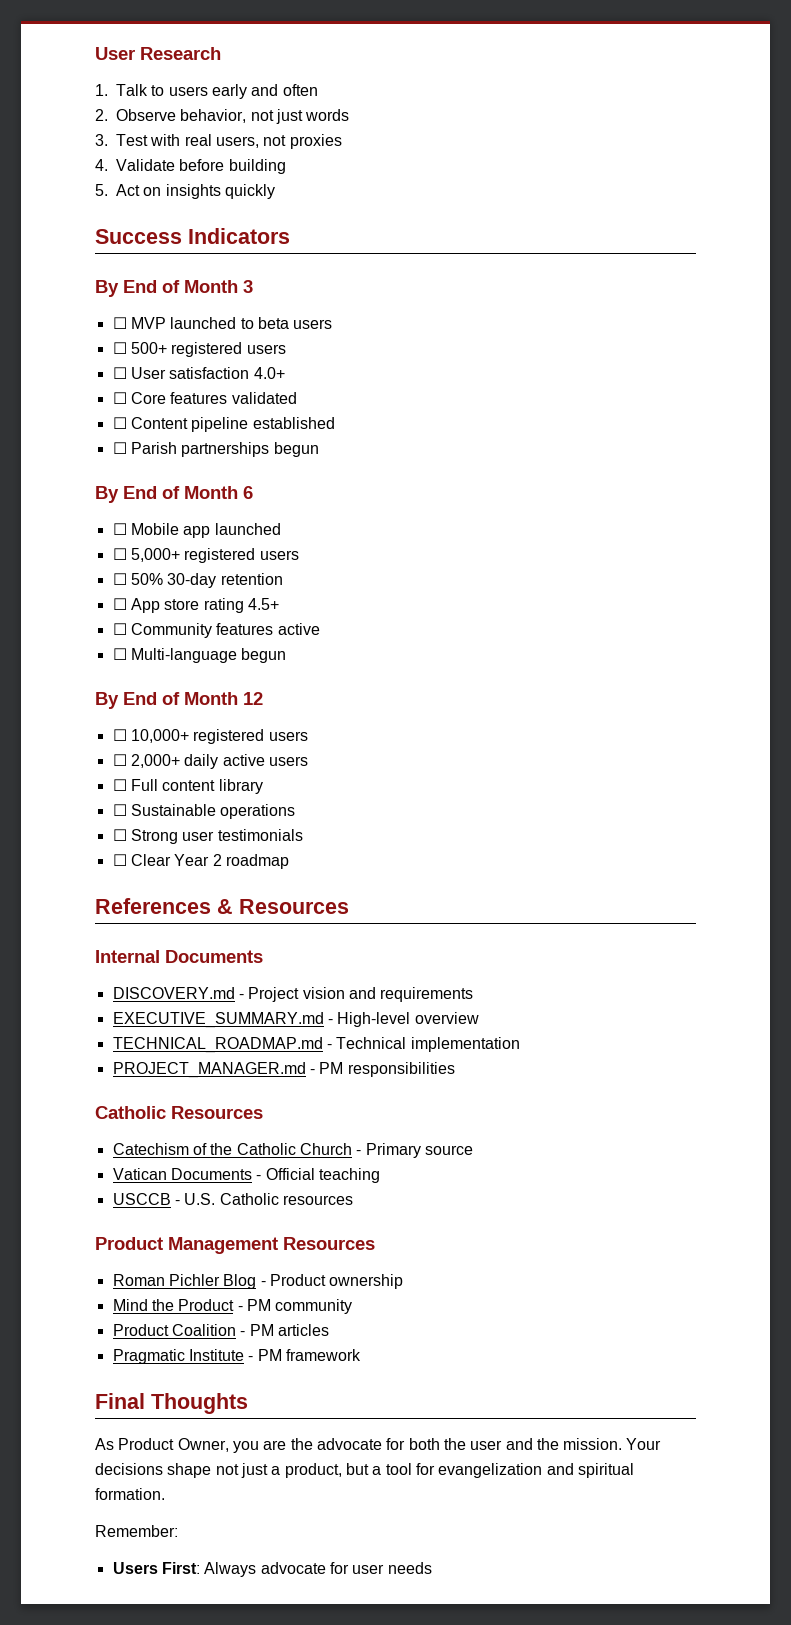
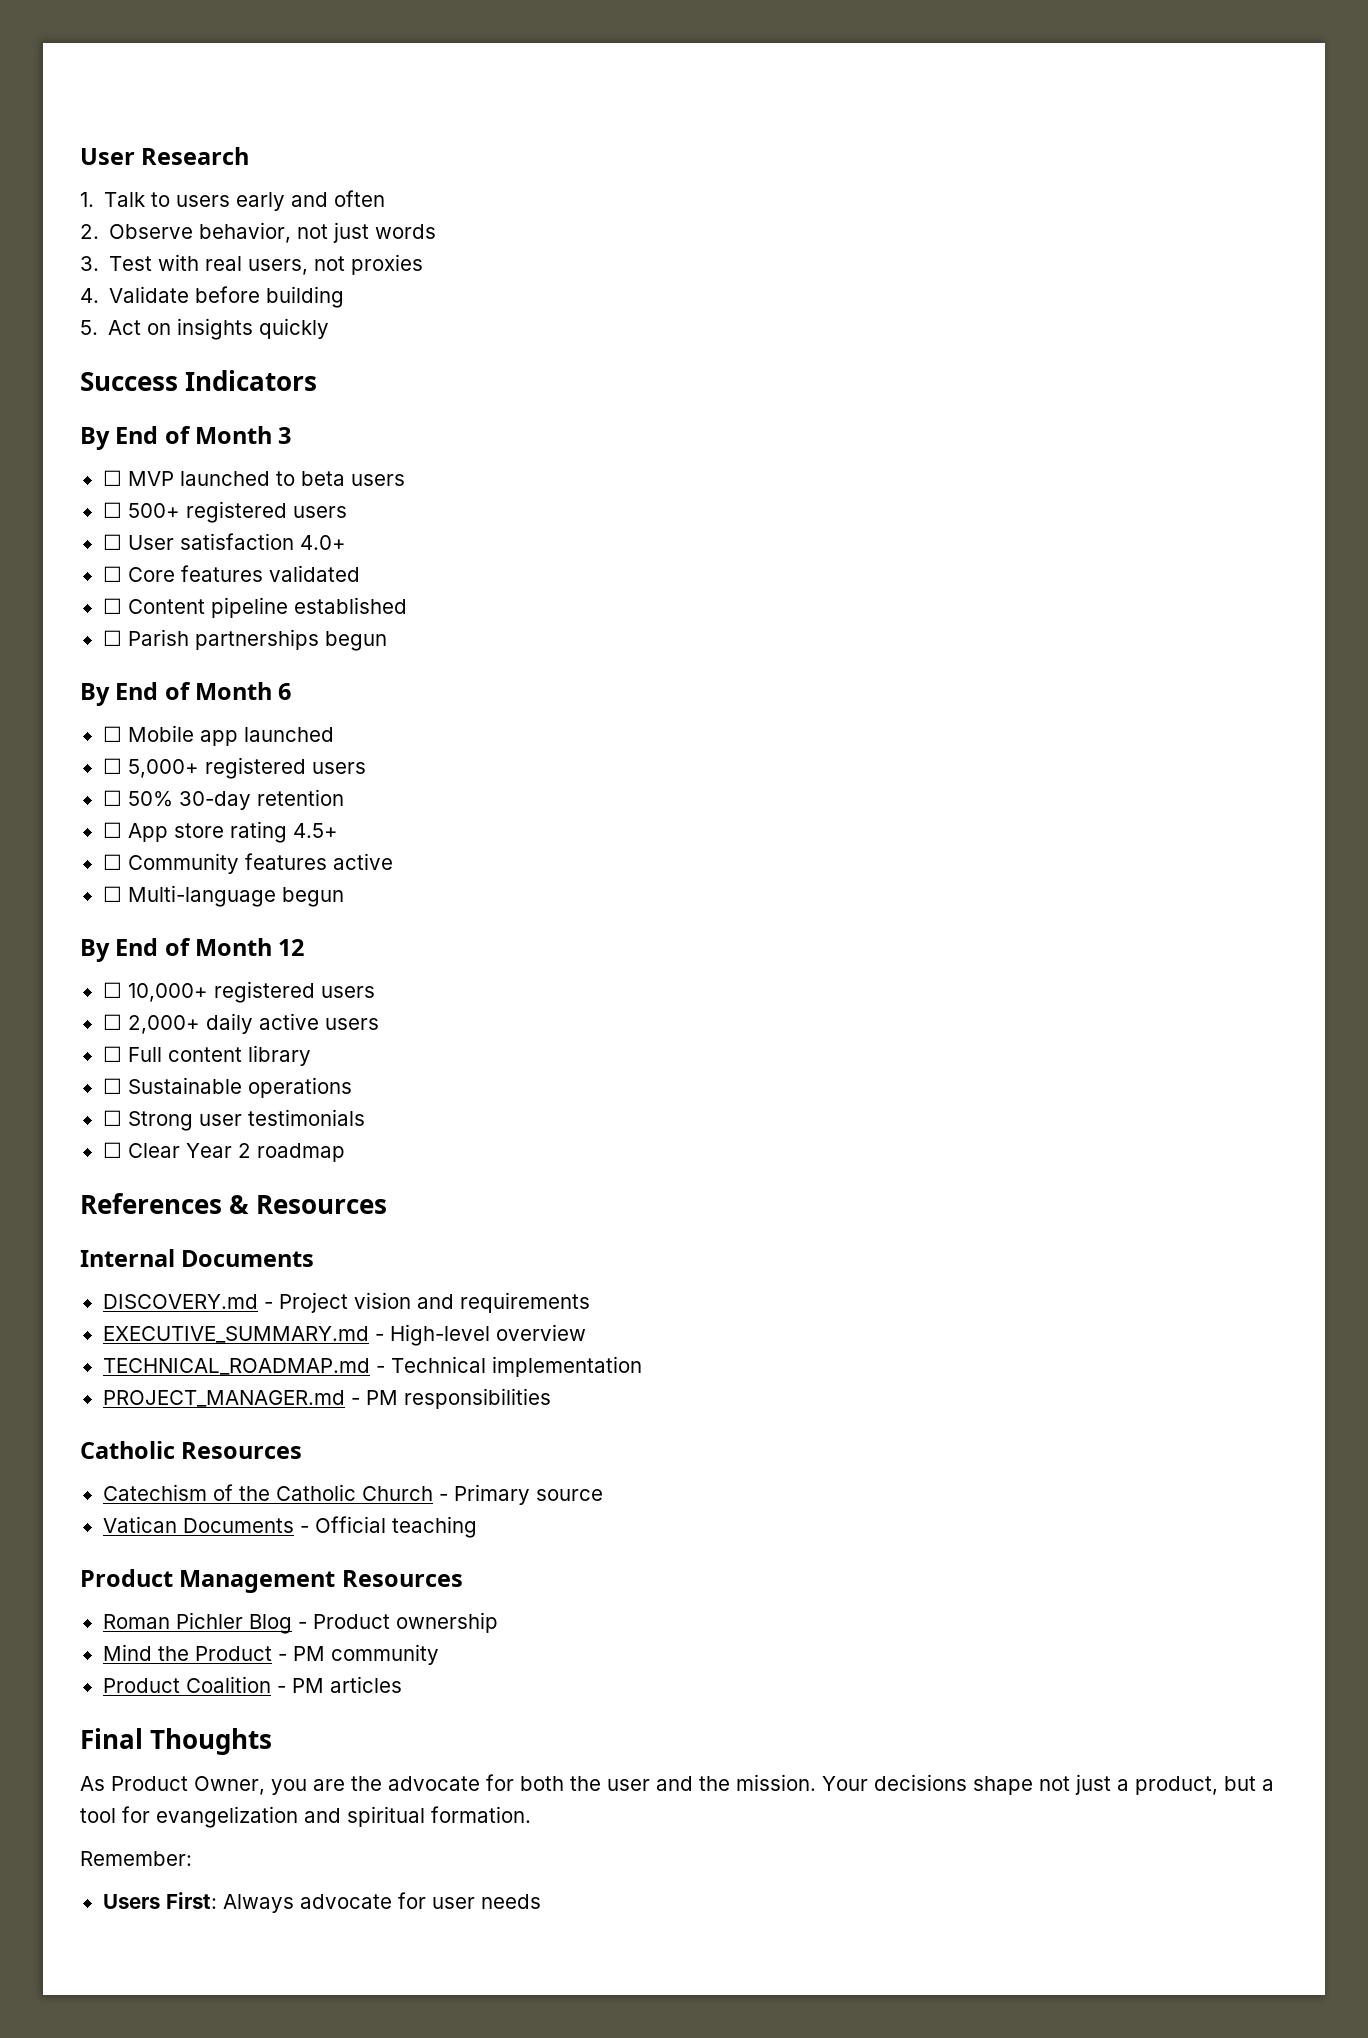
[112,1193,353,1205] // USCCB - U.S. Catholic resources -> (477, 1527) none
[112,1349,361,1364] // Pragmatic Institute - PM framework -> (402, 1684) none

